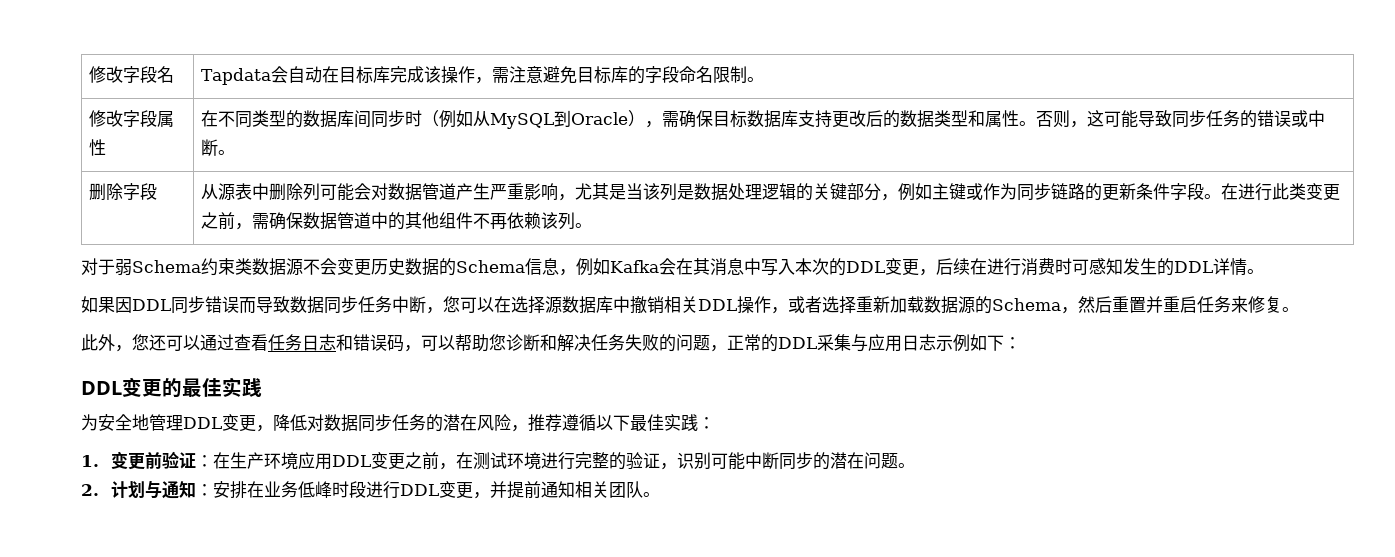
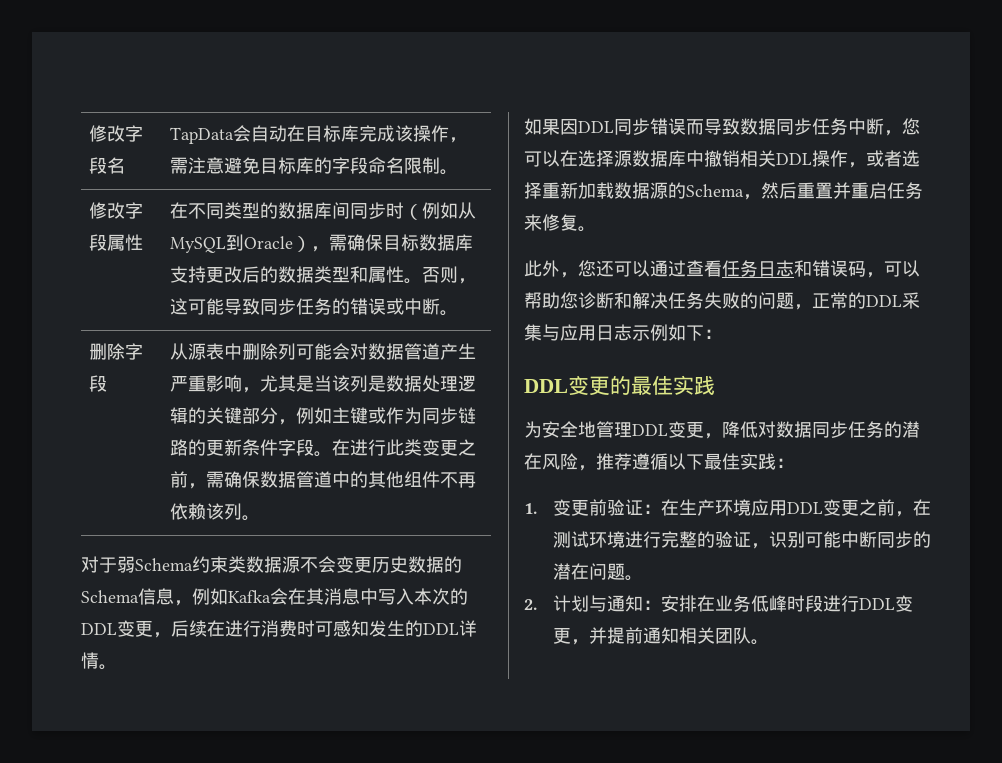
[201,68,272,85] Tapdata -> [169,127,234,144] TapData

